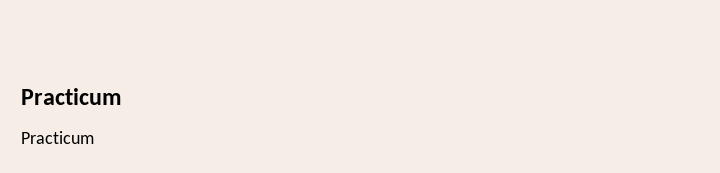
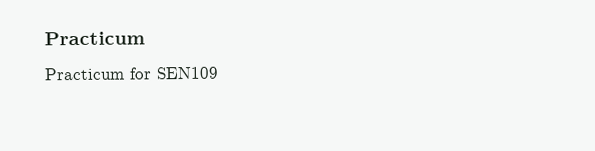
(94, 137) none -> [129,66,219,80] for SEN109

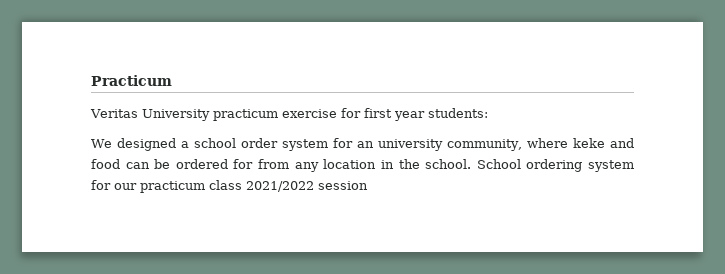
[44,66,219,81] Practicum for SEN109 -> [90,108,488,121] [91,138,635,151] [91,159,635,172] [91,180,368,193] Veritas University practicum exercise for first year students: // We designed a school order system for an university community, where keke and food can be ordered for from any location in the school. School ordering system for our practicum class 2021/2022 session

